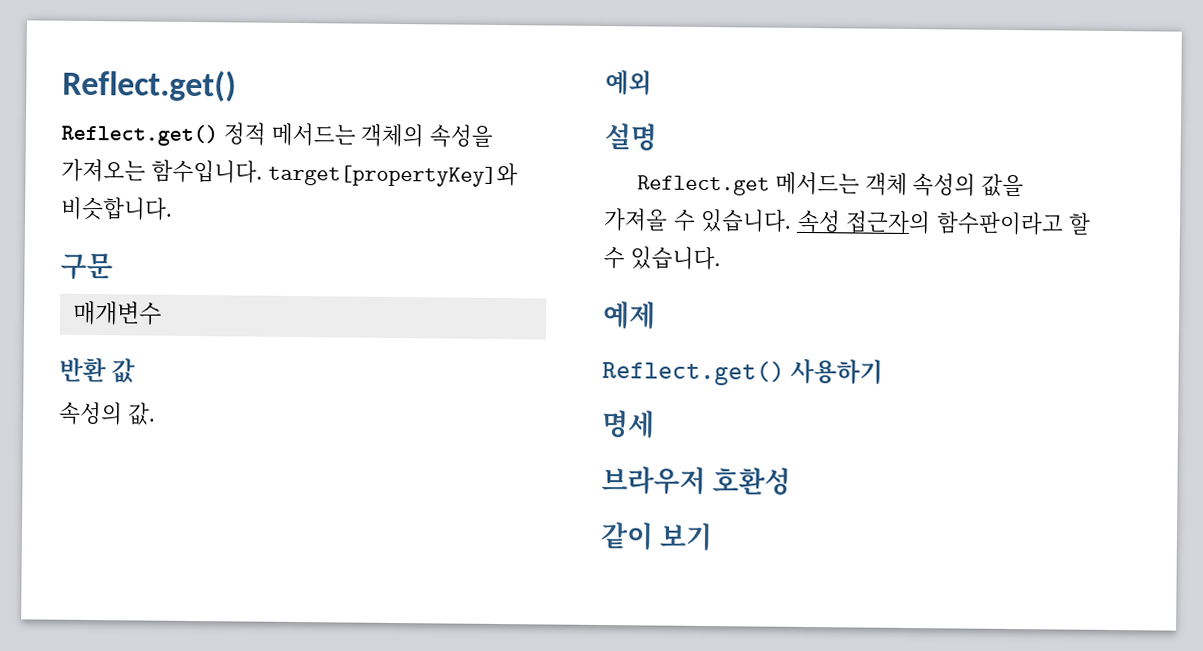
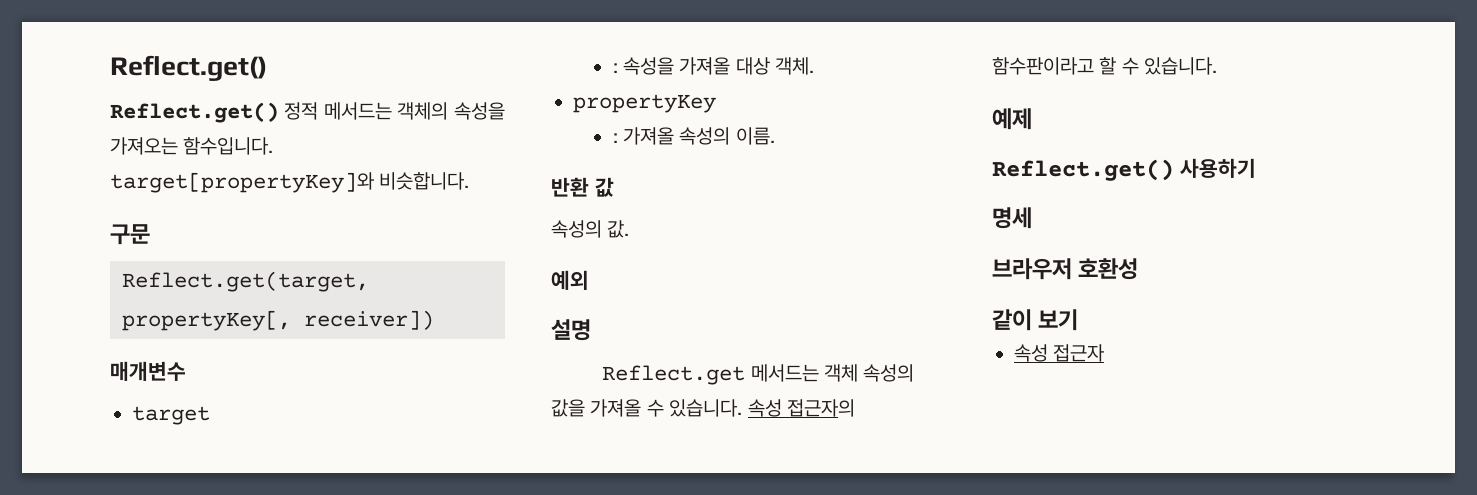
[71,300,162,326] 매개변수 -> [122,271,369,292] [122,310,434,331] [110,361,186,381] [132,406,210,425] [612,57,815,75] [573,94,716,113] [612,127,775,145] Reflect.get(target, propertyKey[, receiver]) // 매개변수 // target // : 속성을 가져올 대상 객체. // propertyKey // : 가져올 속성의 이름.
(714, 537) none -> [1014,344,1106,362] // 속성 접근자

